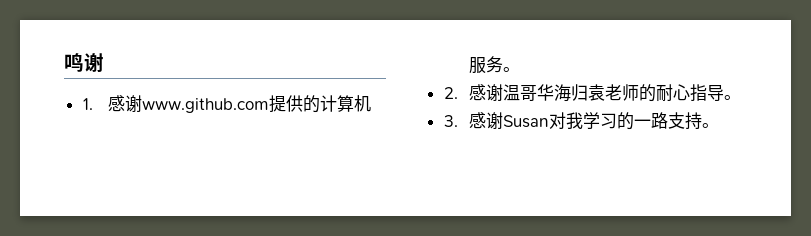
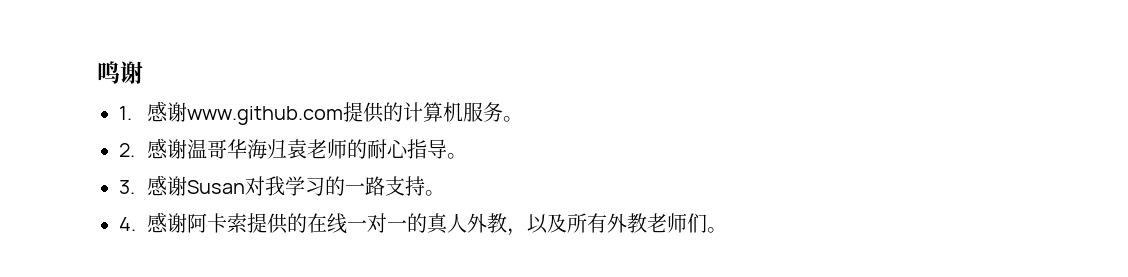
(720, 125) none -> [119,212,728,236] // 4.感谢阿卡索提供的在线一对一的真人外教，以及所有外教老师们。

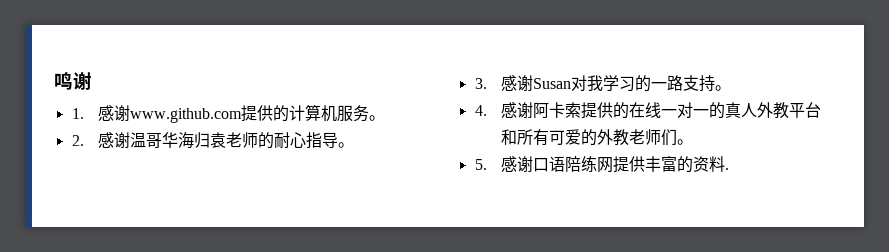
[507,213,608,236] ，以及所有 -> [789,102,822,118] [501,129,598,146] 平台和所有可爱的
(728, 230) none -> [474,156,730,173] // 5.感谢口语陪练网提供丰富的资料.

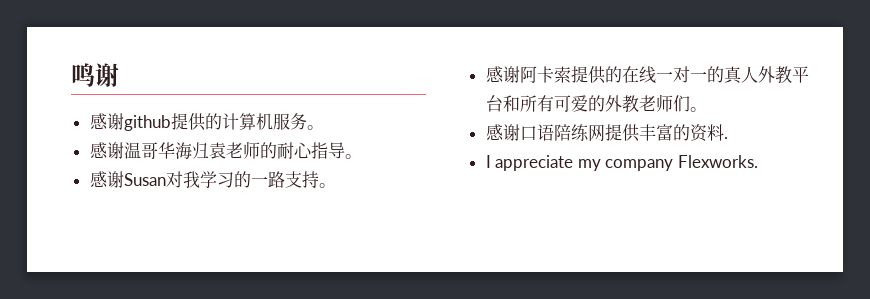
[71,105,243,123] 1.感谢www.github.com -> [89,113,171,131] 感谢github
[71,135,84,146] 2. -> (324, 127) none
[474,78,487,89] 3. -> (362, 156) none
[474,105,487,116] 4. -> (336, 185) none
[474,159,487,170] 5. -> (707, 109) none
(730, 169) none -> [485,155,759,171] // I appreciate my company Flexworks.

